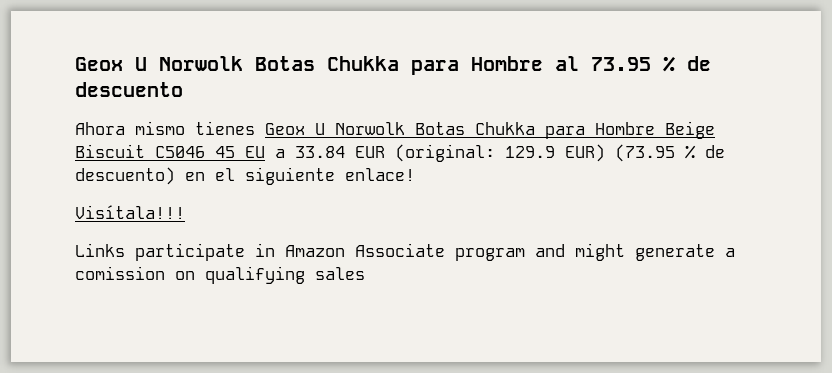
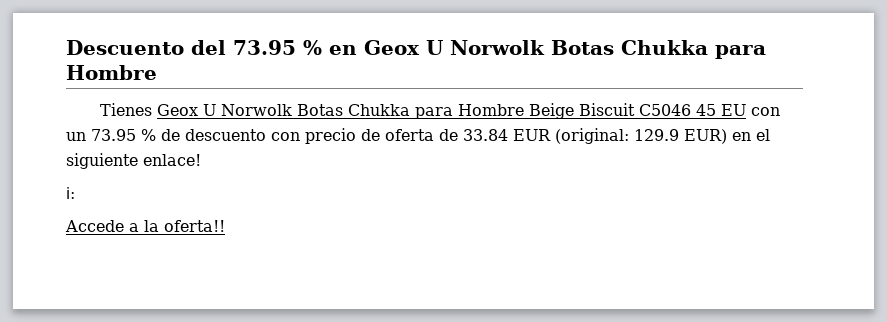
[75,56,711,75] [75,82,183,97] [75,121,255,135] Geox U Norwolk Botas Chukka para Hombre al 73.95 % de descuento // Ahora mismo tienes -> [66,40,766,59] [66,65,157,80] [99,103,152,116] Descuento del 73.95 % en Geox U Norwolk Botas Chukka para Hombre // Tienes
[275,149,285,158] a -> [750,107,780,116] [66,128,458,144] con un 73.95 % de descuento con precio de oferta de
[615,144,725,162] [75,167,175,185] (73.95 % de descuento) -> (727, 136) none
[75,205,185,219] [75,243,735,261] [75,266,365,284] Visítala!!! // Links participate in Amazon Associate program and might generate a comission on qualifying sales -> [66,187,75,199] [65,220,225,232] ℹ: // Accede a la oferta!!

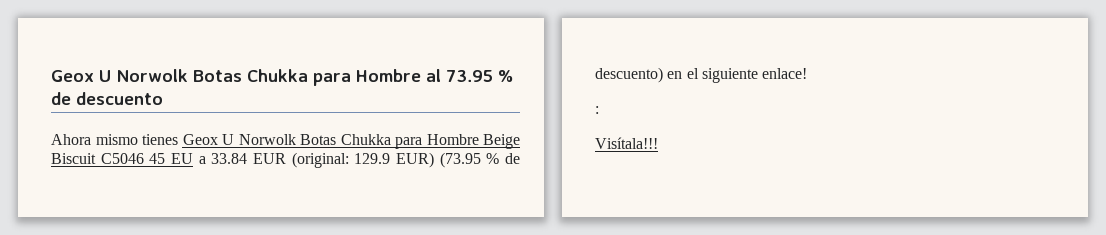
[66,40,766,59] [66,65,157,80] [99,103,152,116] Descuento del 73.95 % en Geox U Norwolk Botas Chukka para Hombre // Tienes -> [51,69,513,86] [51,92,163,105] [51,134,178,145] Geox U Norwolk Botas Chukka para Hombre al 73.95 % de descuento // Ahora mismo tienes
[750,107,780,116] [66,128,458,144] con un 73.95 % de descuento con precio de oferta de -> [198,156,206,164] a
(727, 136) none -> [439,152,520,168] [595,67,663,83] (73.95 % de descuento)
[66,187,75,199] [65,220,225,232] ℹ: // Accede a la oferta!! -> [595,106,599,114] [595,137,658,149] : // Visítala!!!

